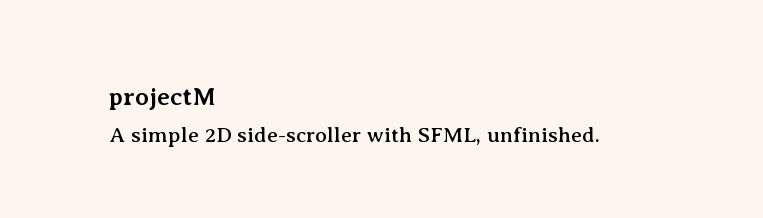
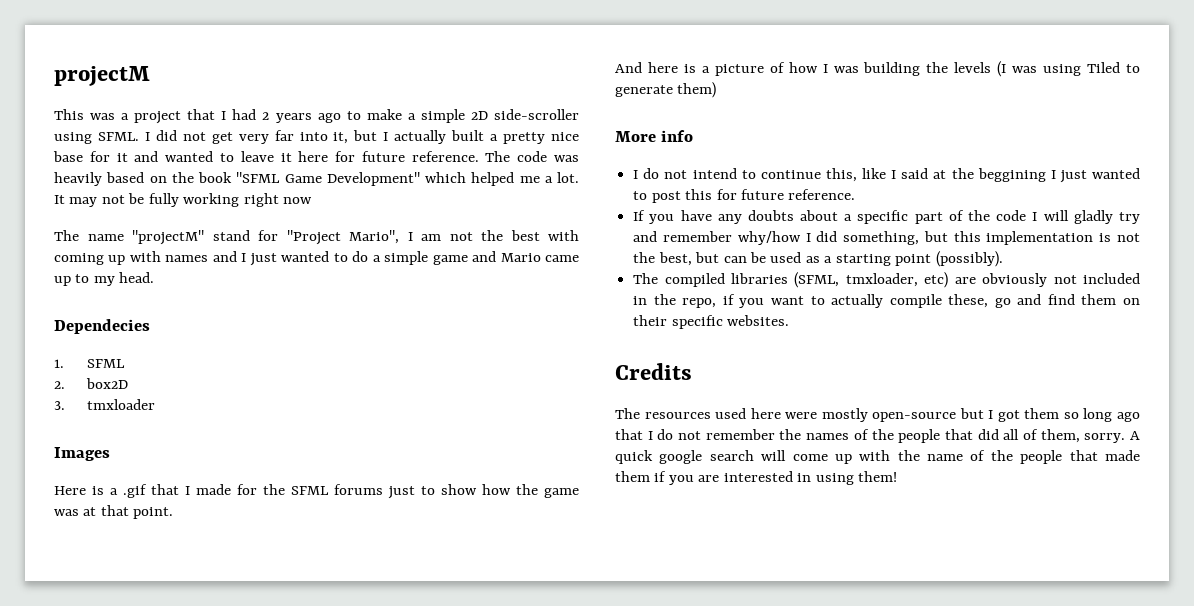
[109,127,600,147] A simple 2D side-scroller with SFML, unfinished. -> [54,109,579,124] [54,130,579,144] [53,151,579,162] [54,172,579,186] [54,193,313,207] [54,230,579,245] [54,251,580,266] [54,272,155,286] [54,319,150,334] [54,359,125,368] [54,378,128,389] [54,399,155,410] [54,447,110,461] [54,484,579,499] [54,505,174,519] [615,61,1140,77] [615,82,717,98] [615,130,694,142] [633,168,1140,183] [633,189,856,203] [633,210,1140,224] [633,231,1140,245] [633,251,1003,267] [633,272,1140,288] [633,294,1141,308] [633,315,790,329] [615,363,692,380] [615,408,1140,422] [615,429,1140,443] [615,450,1141,464] [615,471,898,485] This was a project that I had 2 years ago to make a simple 2D side-scroller using SFML. I did not get very far into it, but I actually built a pretty nice base for it and wanted to leave it here for future reference. The code was heavily based on the book "SFML Game Development" which helped me a lot. It may not be fully working right now // The name "projectM" stand for "Project Mario", I am not the best with coming up with names and I just wanted to do a simple game and Mario came up to my head. // Dependecies // 1. SFML // 2. box2D // 3. tmxloader // Images // Here is a .gif that I made for the SFML forums just to show how the game was at that point. // And here is a picture of how I was building the levels (I was using Tiled to generate them) // More info // I do not intend to continue this, like I said at the beggining I just wanted to post this for future reference. // If you have any doubts about a specific part of the code I will gladly try and remember why/how I did something, but this implementation is not the best, but can be used as a starting point (possibly). // The compiled libraries (SFML, tmxloader, etc) are obviously not included in the repo, if you want to actually compile these, go and find them on their specific websites. // Credits // The resources used here were mostly open-source but I got them so long ago that I do not remember the names of the people that did all of them, sorry. A quick google search will come up with the name of the people that made them if you are interested in using them!

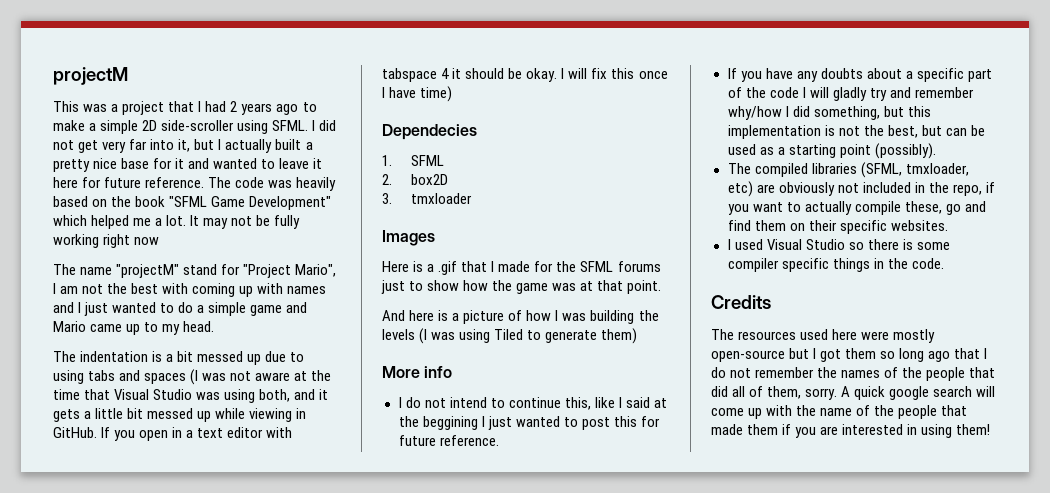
(155, 277) none -> [53,351,305,365] [53,369,332,385] [53,389,329,403] [53,408,307,422] [53,427,293,441] [382,68,668,82] [382,86,453,102] // The indentation is a bit messed up due to using tabs and spaces (I was not aware at the time that Visual Studio was using both, and it gets a little bit messed up while viewing in GitHub. If you open in a text editor with tabspace 4 it should be okay. I will fix this once I have time)
(790, 320) none -> [727,239,950,250] [727,258,944,272] // I used Visual Studio so there is some compiler specific things in the code.

